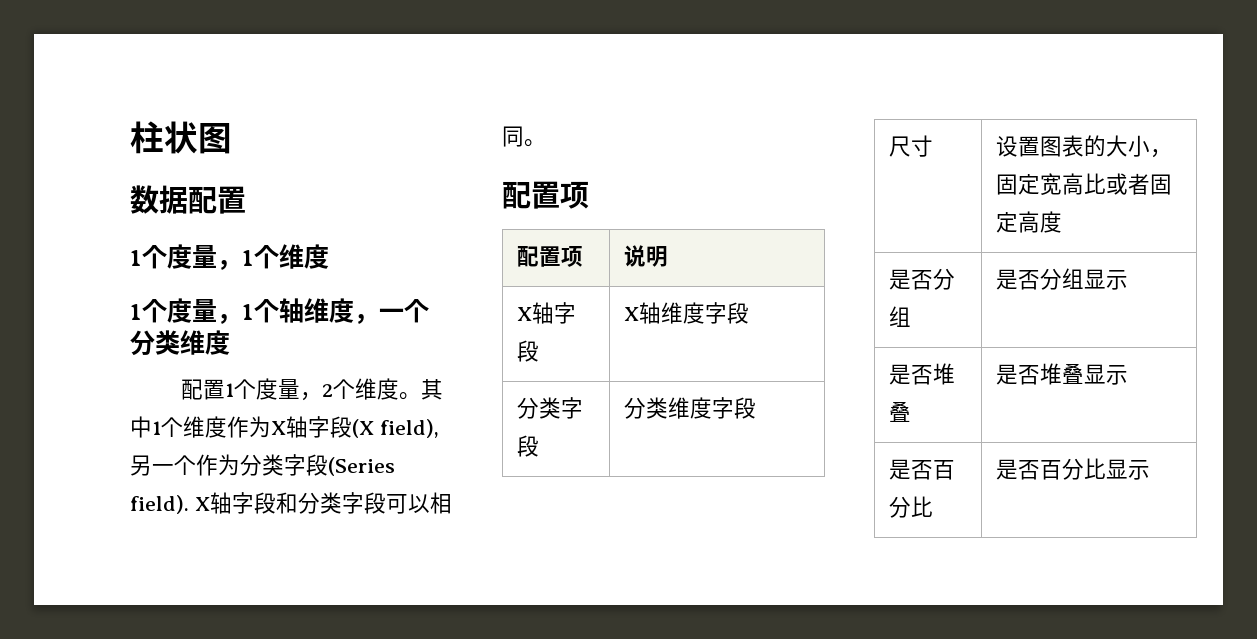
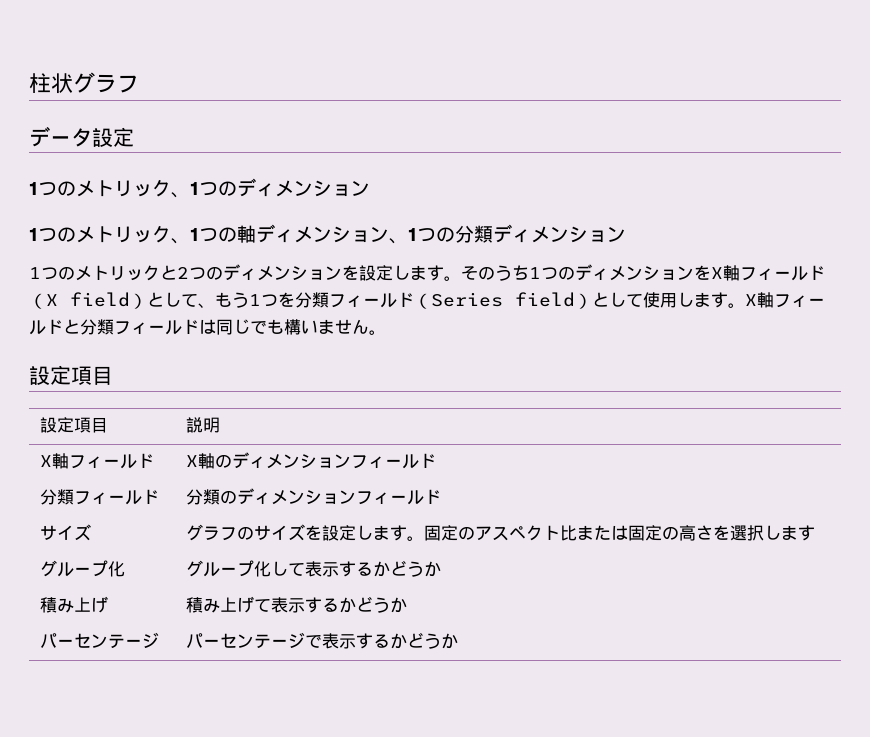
[198,123,232,154] [130,185,246,214] [130,244,329,270] [130,298,429,324] [130,330,230,356] [181,378,444,401] [130,416,439,438] [130,454,395,476] [130,492,452,514] [502,126,546,147] [502,181,589,209] [517,246,584,267] [624,245,669,267] [517,302,577,324] [517,340,540,362] [624,302,750,324] [517,397,584,419] [517,435,540,457] [624,397,757,419] [889,135,934,157] [996,135,1173,158] [996,173,1173,195] [996,211,1063,233] [889,268,956,290] [889,306,912,327] [996,268,1129,290] [889,363,956,385] [889,401,912,422] [996,363,1129,385] [889,459,956,480] [889,496,934,518] [996,458,1151,480] 图 // 数据配置 // 1个度量，1个维度 // 1个度量，1个轴维度，一个分类维度 // 配置1个度量，2个维度。其中1个维度作为X轴字段(X field),另一个作为分类字段(Series field). X轴字段和分类字段可以相同。 // 配置项 // 配置项 | 说明 // X轴字段 | X轴维度字段 // 分类字段 | 分类维度字段 // 尺寸 | 设置图表的大小，固定宽高比或者固定高度 // 是否分组 | 是否分组显示 // 是否堆叠 | 是否堆叠显示 // 是否百分比 | 是否百分比显示 -> [73,72,139,93] [29,126,134,147] [29,178,370,198] [29,224,626,244] [29,264,825,281] [29,292,825,309] [29,319,386,335] [29,365,113,385] [39,417,108,433] [185,417,220,433] [39,453,154,469] [185,452,436,469] [39,489,159,505] [185,488,441,505] [39,524,91,541] [185,524,815,541] [39,560,125,577] [185,560,441,577] [39,596,108,613] [185,596,407,613] [39,632,159,649] [185,632,458,649] グラフ // データ設定 // 1つのメトリック、1つのディメンション // 1つのメトリック、1つの軸ディメンション、1つの分類ディメンション // 1つのメトリックと2つのディメンションを設定します。そのうち1つのディメンションをX軸フィールド（X field）として、もう1つを分類フィールド（Series field）として使用します。X軸フィールドと分類フィールドは同じでも構いません。 // 設定項目 // 設定項目 | 説明 // X軸フィールド | X軸のディメンションフィールド // 分類フィールド | 分類のディメンションフィールド // サイズ | グラフのサイズを設定します。固定のアスペクト比または固定の高さを選択します // グループ化 | グループ化して表示するかどうか // 積み上げ | 積み上げて表示するかどうか // パーセンテージ | パーセンテージで表示するかどうか

